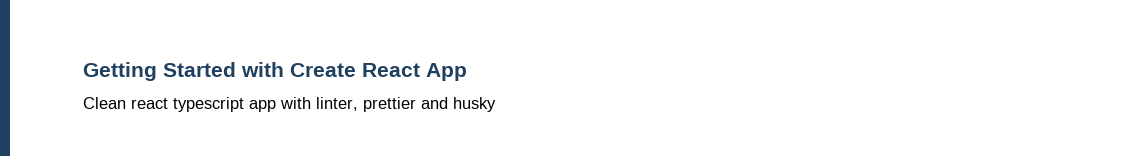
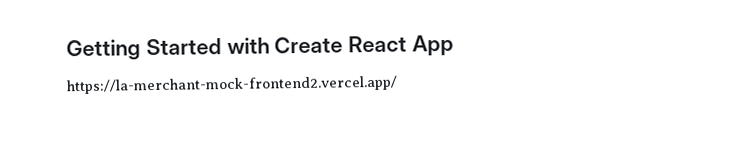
[83,97,496,112] Clean react typescript app with linter, prettier and husky -> [66,75,398,95] https://la-merchant-mock-frontend2.vercel.app/

